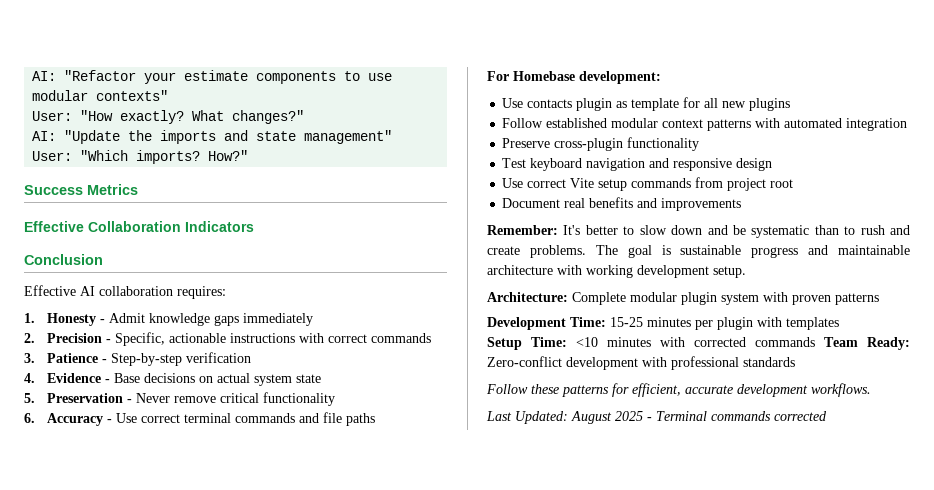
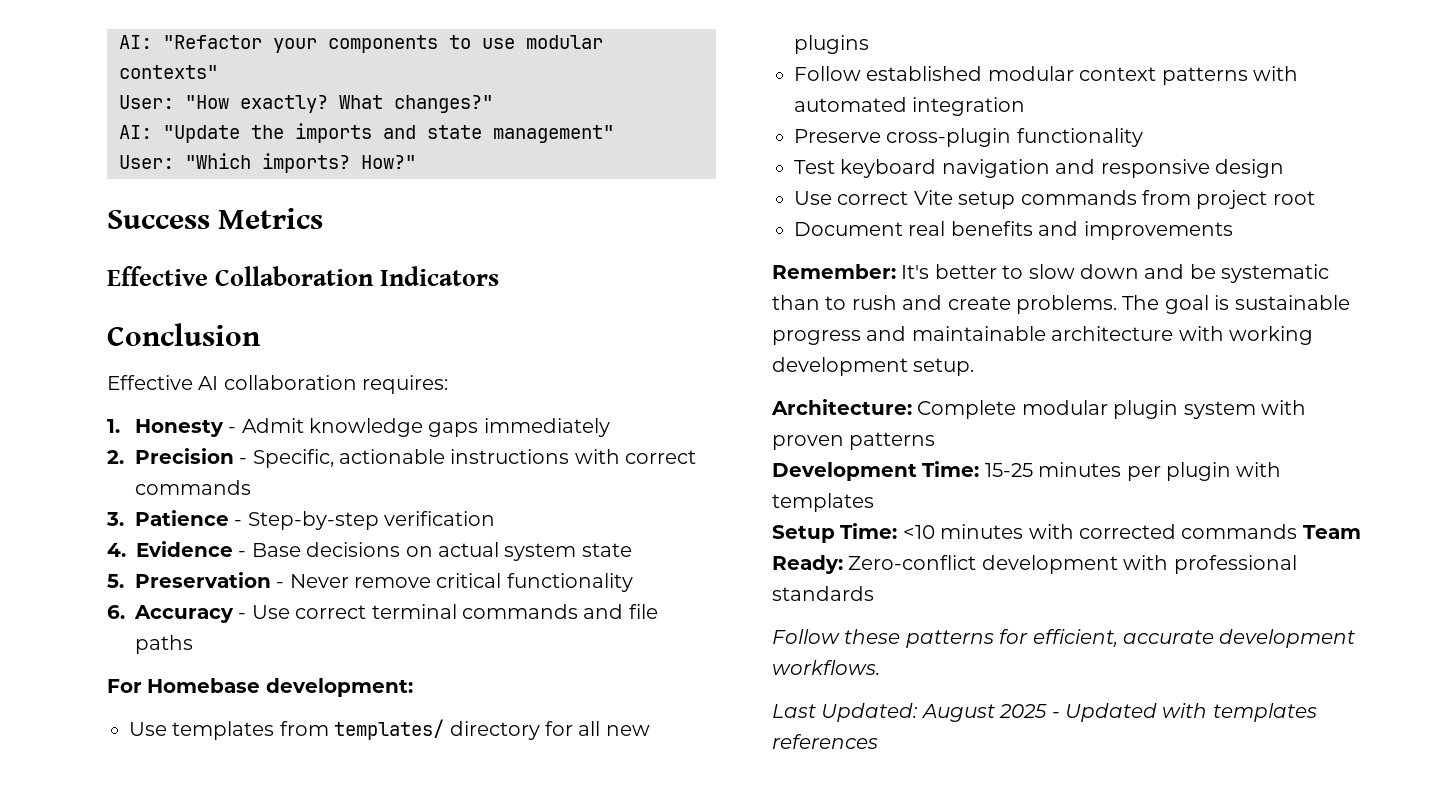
[184,70,249,81] estimate -> (317, 45) none
[527,98,680,111] contacts plugin as template -> [172,719,540,740] templates from templates/ directory
[656,411,827,421] Terminal commands corrected -> [1065,703,1317,722] [772,734,878,749] Updated with templates references

